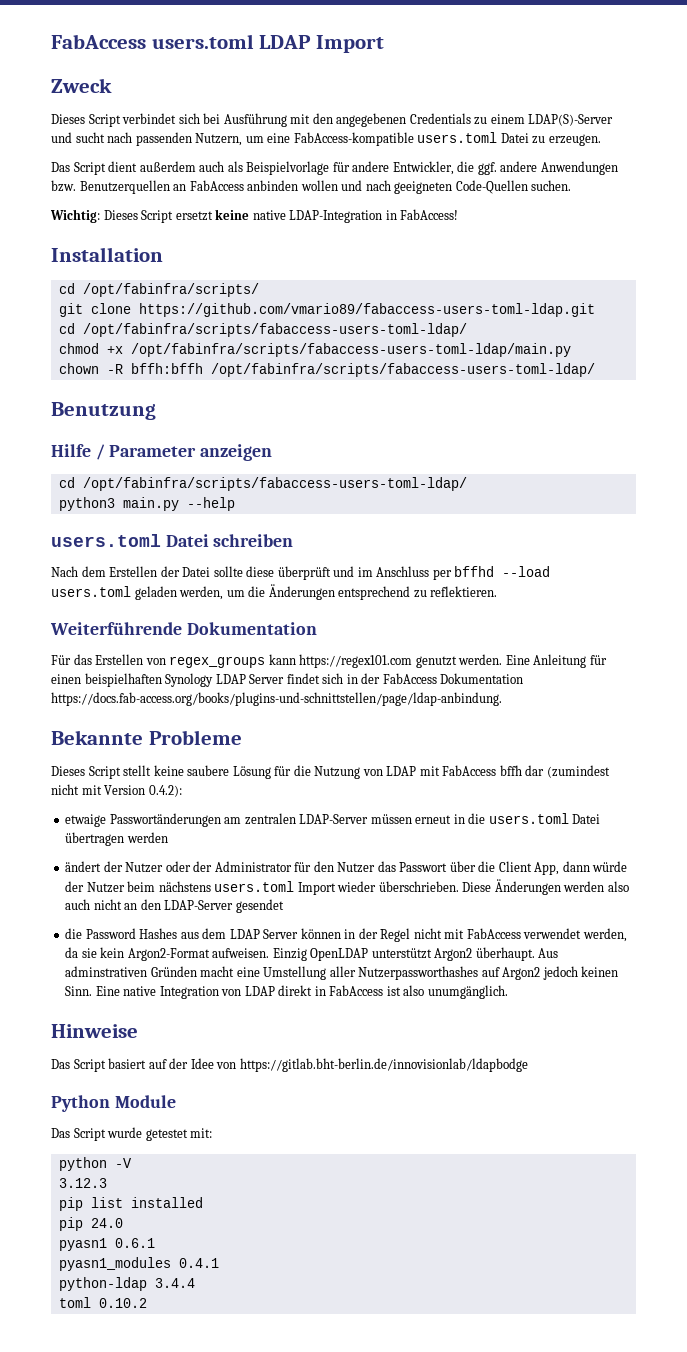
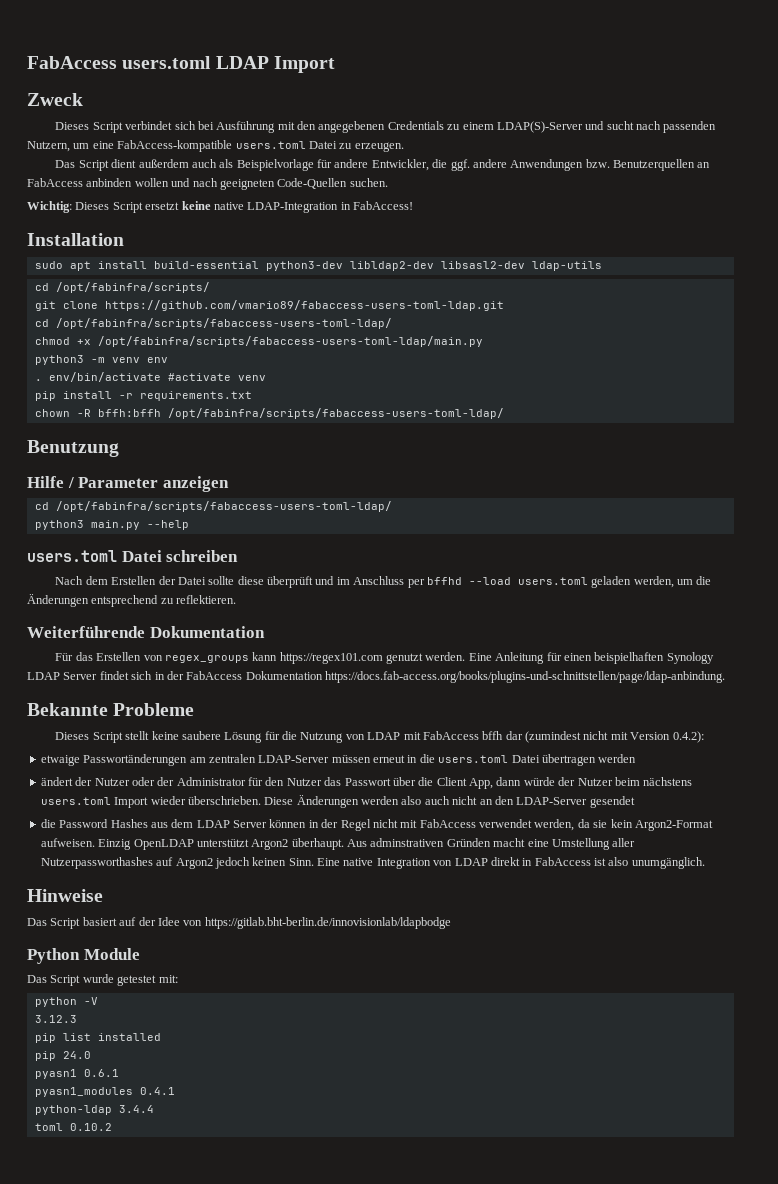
(163, 254) none -> [34,261,602,271] // sudo apt install build-essential python3-dev libldap2-dev libsasl2-dev ldap-utils
(571, 350) none -> [34,355,168,365] [34,372,266,382] [34,391,252,401] // python3 -m venv env // . env/bin/activate #activate venv // pip install -r requirements.txt

